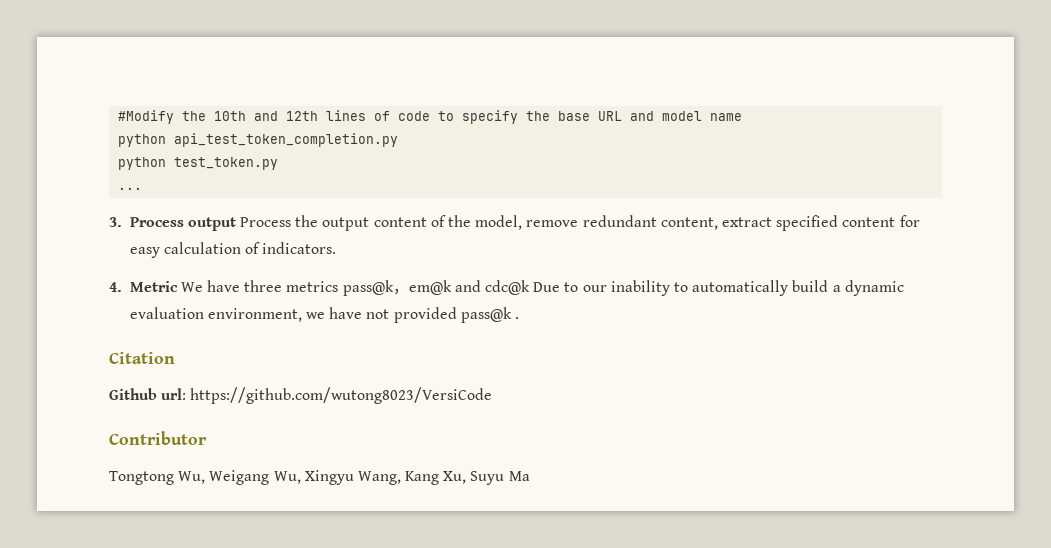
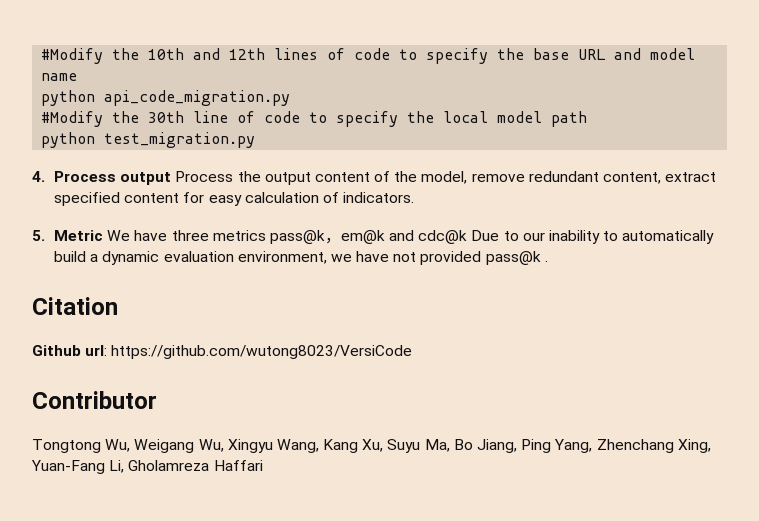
[174,133,399,147] [118,157,279,170] [118,187,143,190] [109,217,122,227] api_test_token_completion.py // python test_token.py // ... // 3. -> [104,90,291,106] [41,111,588,127] [41,132,256,148] [32,171,45,182] api_code_migration.py // #Modify the 30th line of code to specify the local model path // python test_migration.py // 4.
[109,282,122,292] 4. -> [32,230,45,241] 5.
[508,471,530,481] Ma -> [424,439,711,453] [31,460,263,474] Ma, Bo Jiang, Ping Yang, Zhenchang Xing, Yuan-Fang Li, Gholamreza Haffari

